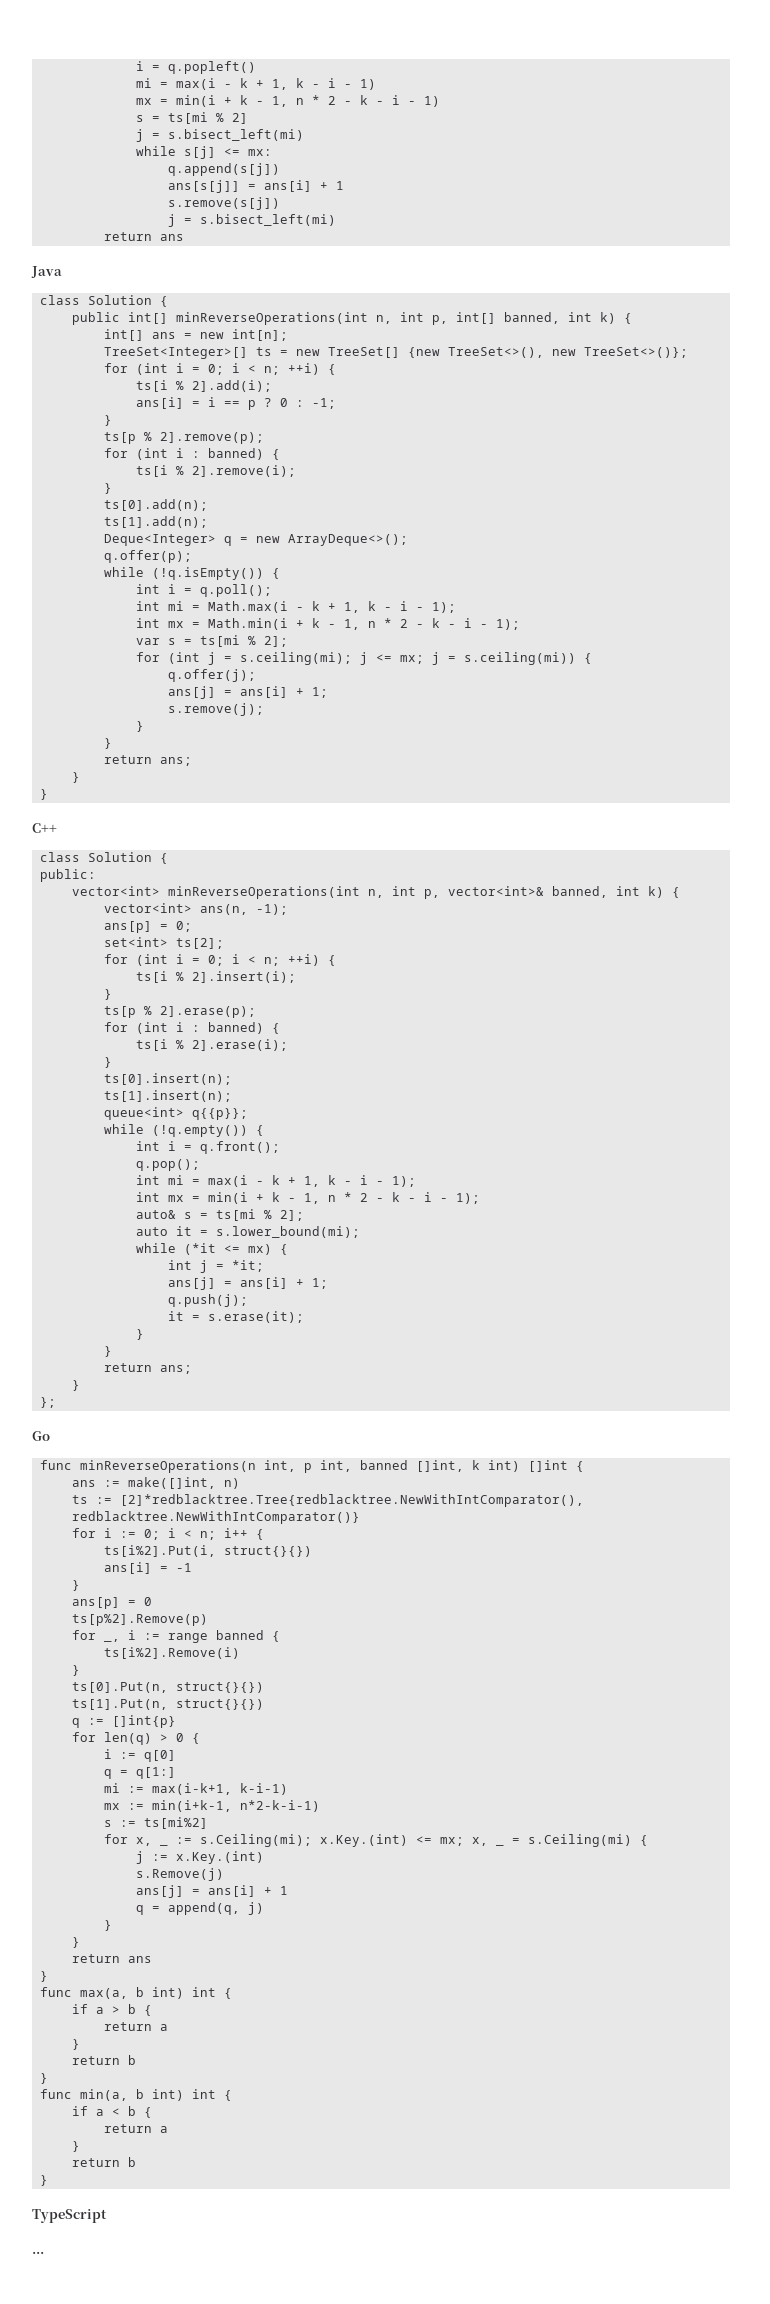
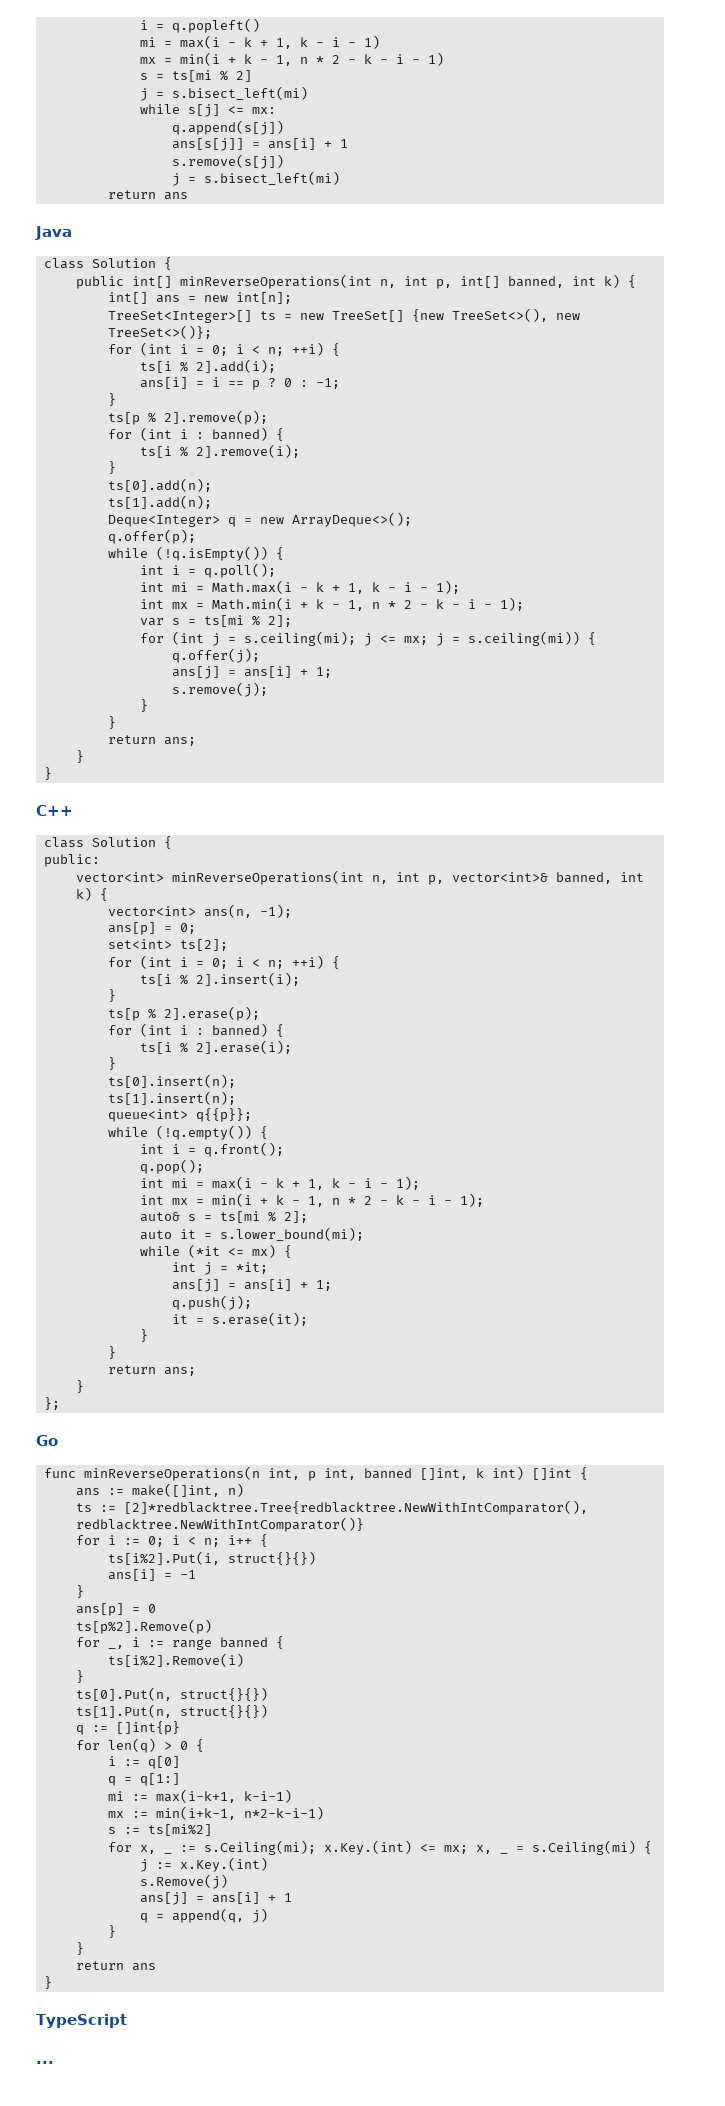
[39,1987,232,1999] [71,2004,152,2016] [103,2022,168,2031] [71,2039,80,2050] [71,2055,136,2065] [39,2073,48,2084] [39,2089,232,2101] [71,2106,152,2118] [103,2124,168,2133] [71,2141,80,2152] [71,2157,136,2167] [39,2175,48,2186] // func max(a, b int) int { // if a > b { // return a // } // return b // } // func min(a, b int) int { // if a < b { // return a // } // return b // } -> (52, 1982) none

